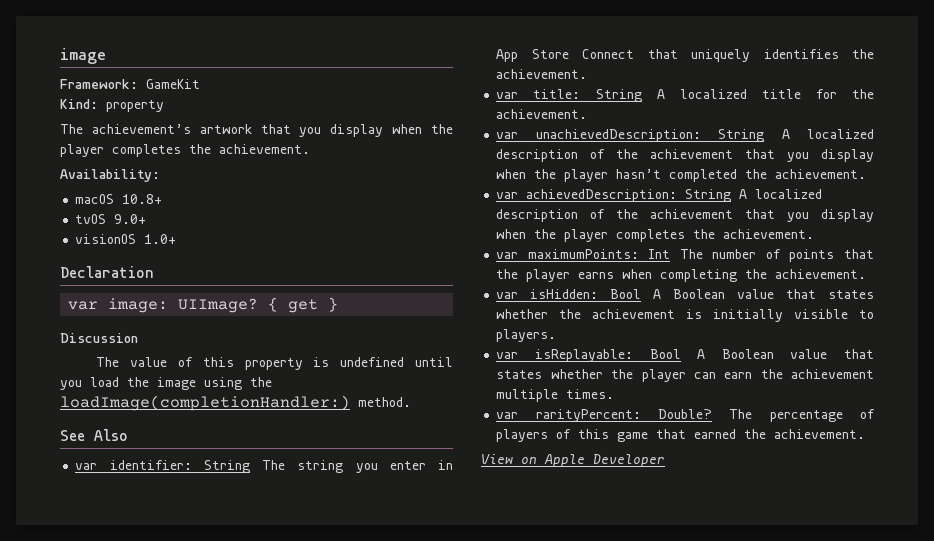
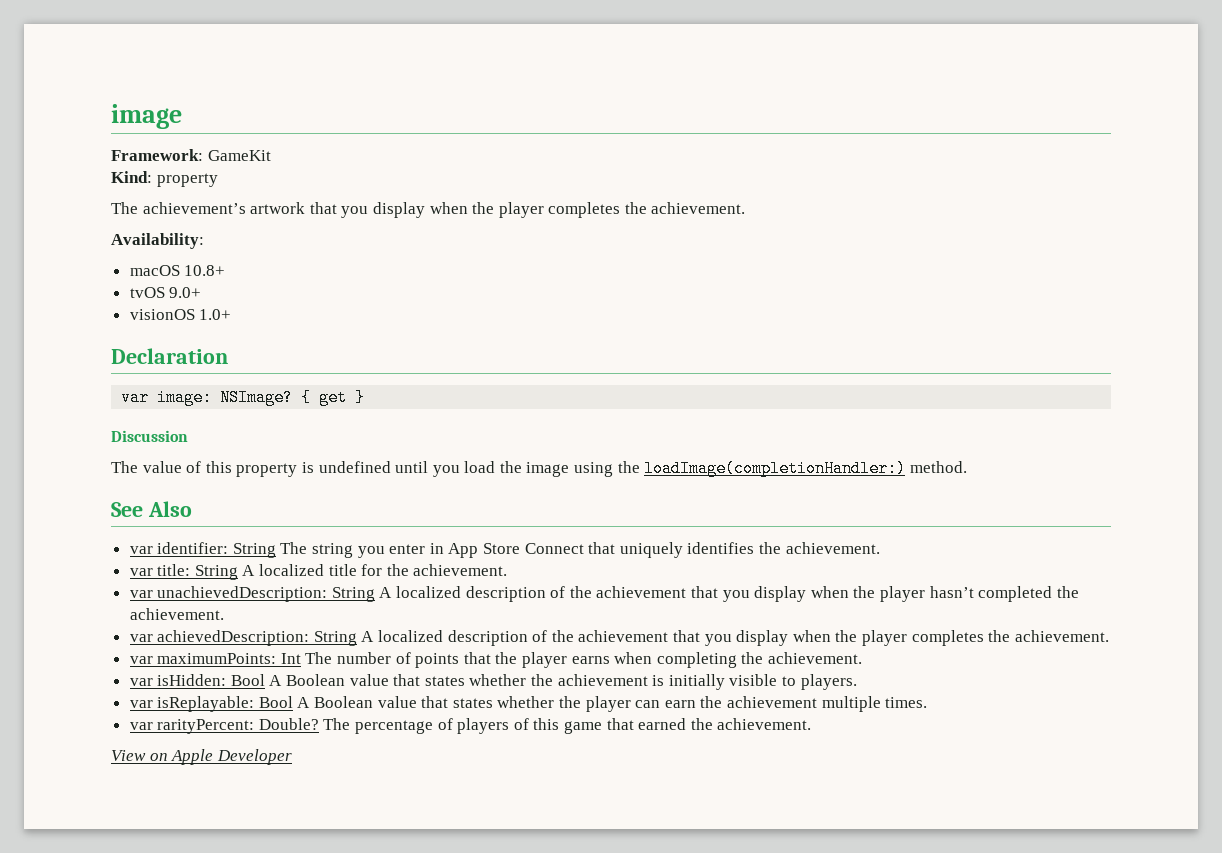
[178,298,259,313] UIImage? -> [220,389,294,406] NSImage?

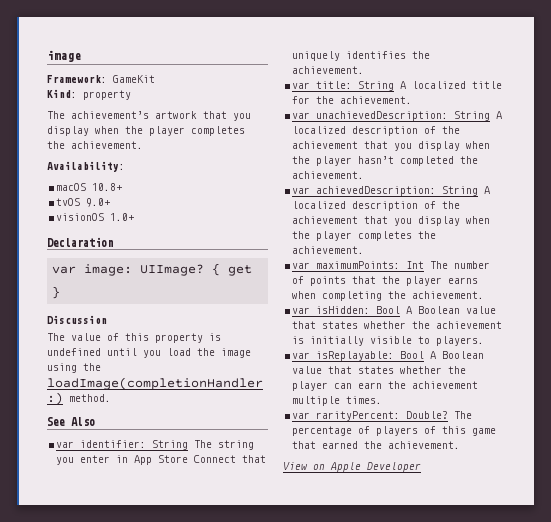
[220,389,294,406] NSImage? -> [140,264,205,276] UIImage?

